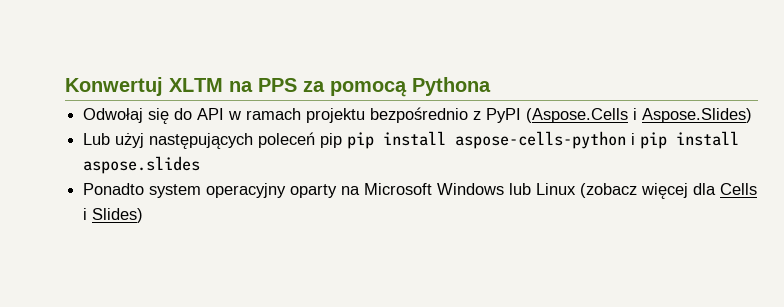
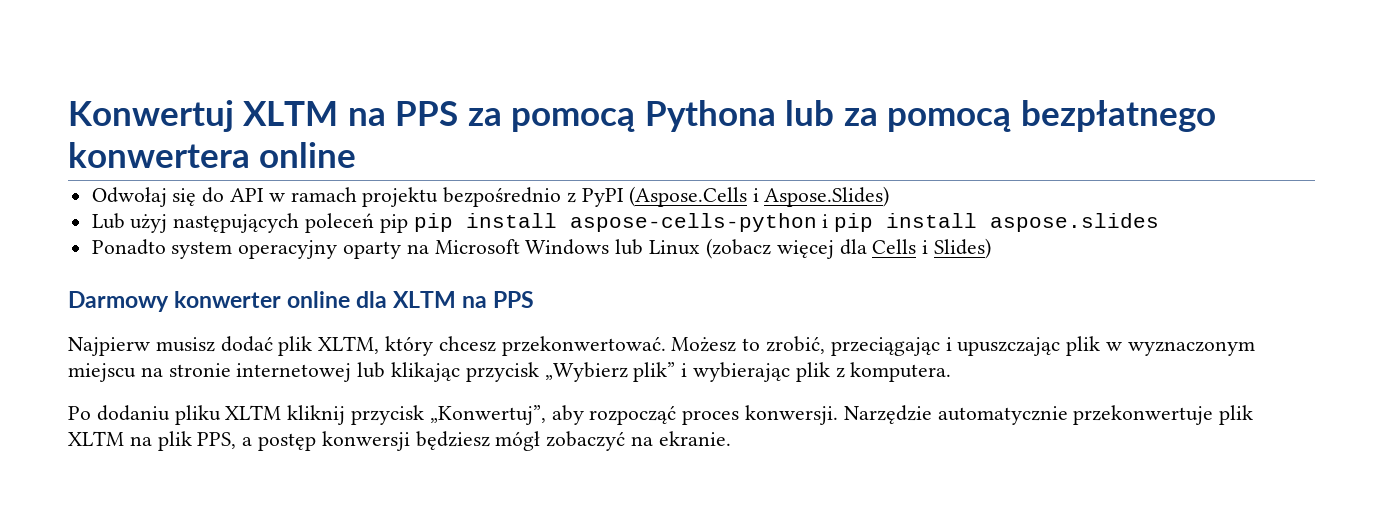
(491, 86) none -> [785,100,1216,132] [68,142,357,168] lub za pomocą bezpłatnego konwertera online
(144, 215) none -> [68,291,535,312] [68,336,1255,356] [68,362,952,382] [68,405,1254,425] [68,431,731,451] // Darmowy konwerter online dla XLTM na PPS // Najpierw musisz dodać plik XLTM, który chcesz przekonwertować. Możesz to zrobić, przeciągając i upuszczając plik w wyznaczonym miejscu na stronie internetowej lub klikając przycisk „Wybierz plik” i wybierając plik z komputera. // Po dodaniu pliku XLTM kliknij przycisk „Konwertuj”, aby rozpocząć proces konwersji. Narzędzie automatycznie przekonwertuje plik XLTM na plik PPS, a postęp konwersji będziesz mógł zobaczyć na ekranie.

